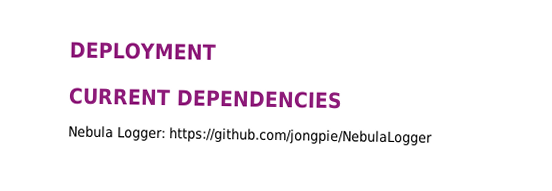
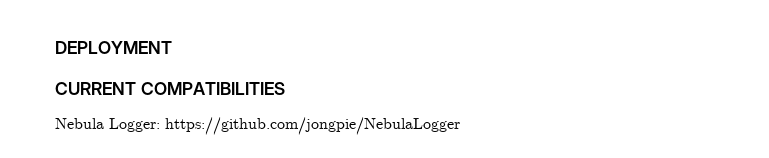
[176,89,343,110] DEPENDENCIES -> [140,82,285,95] COMPATIBILITIES

